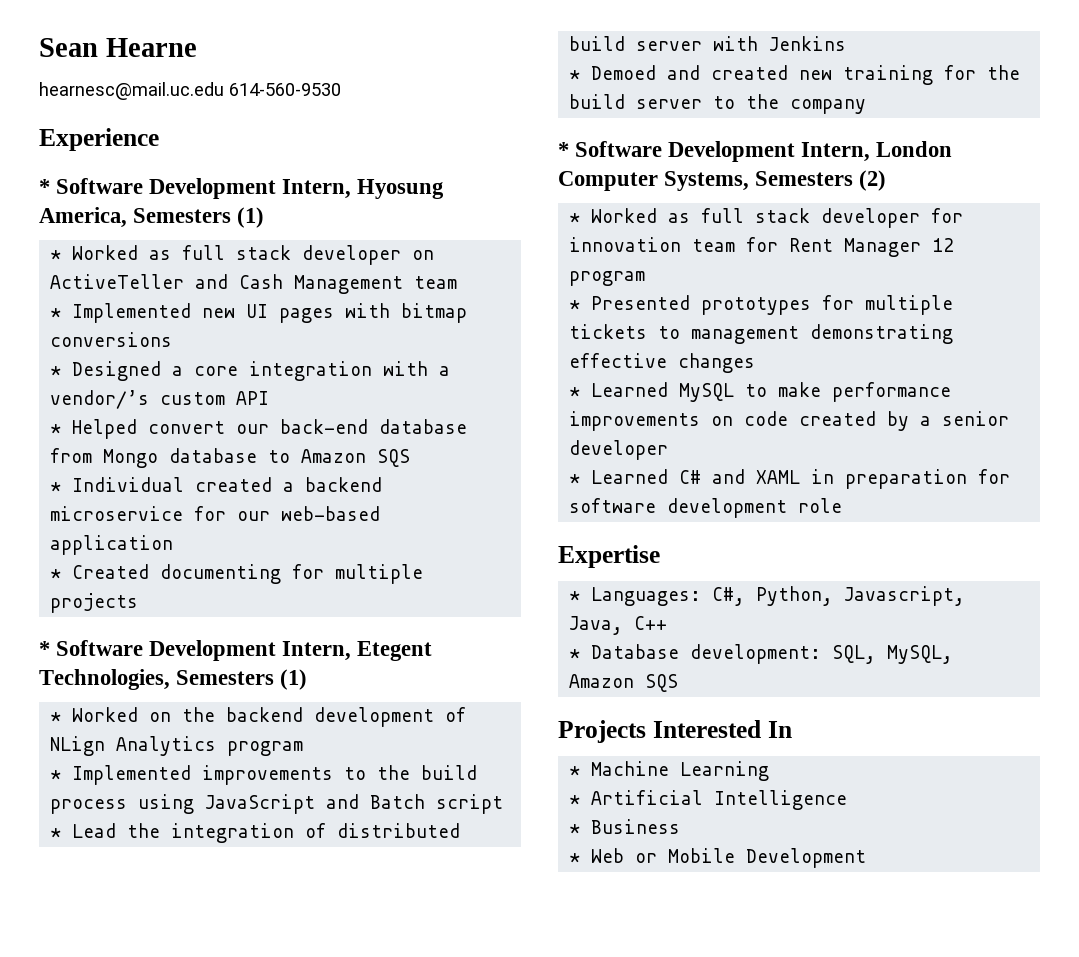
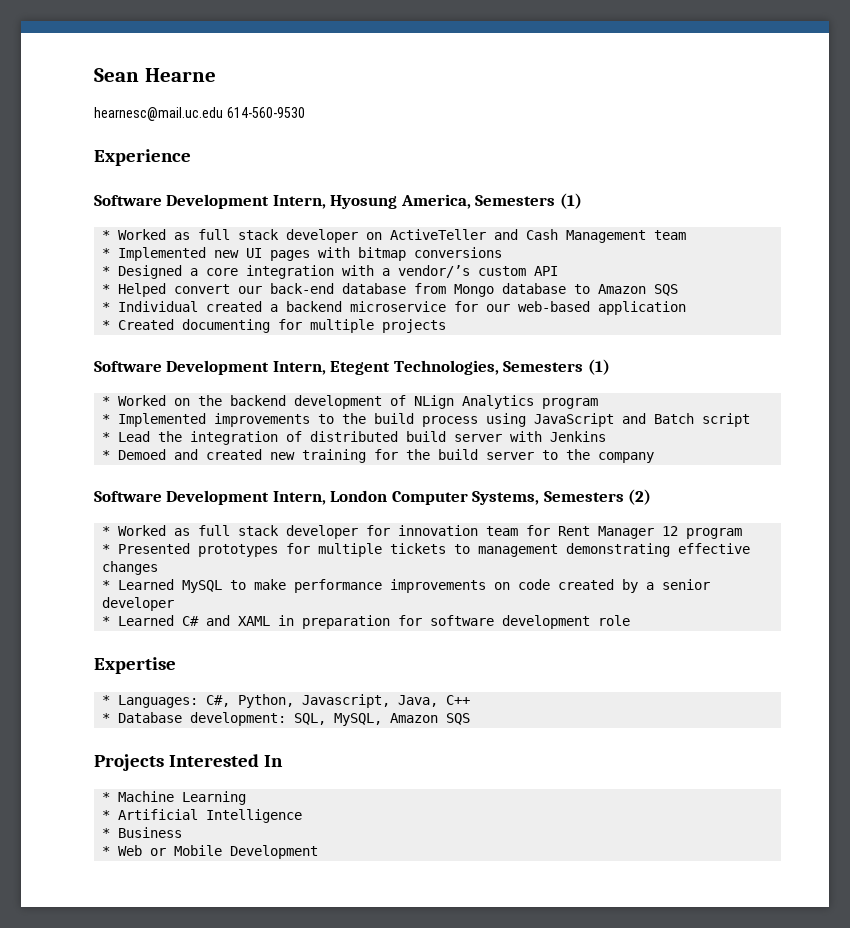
[39,179,50,194] * -> (191, 157) none
[39,641,50,656] * -> (447, 326) none
[558,142,569,157] * -> (655, 457) none

